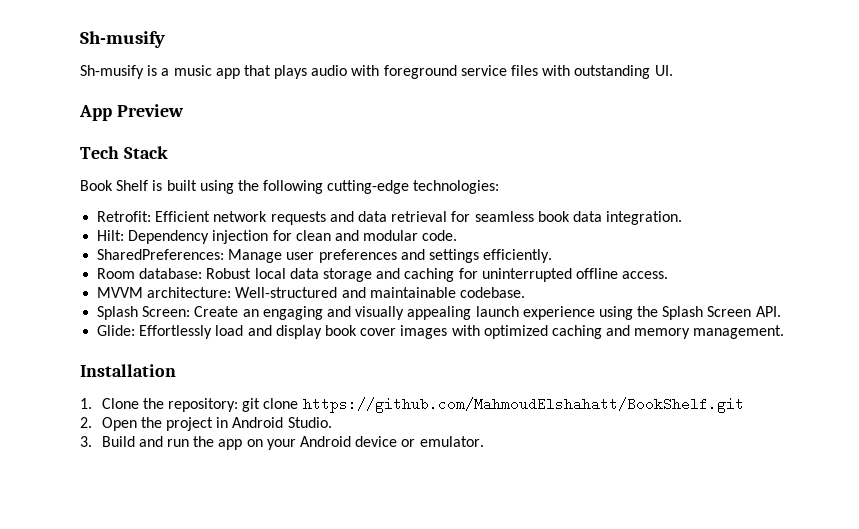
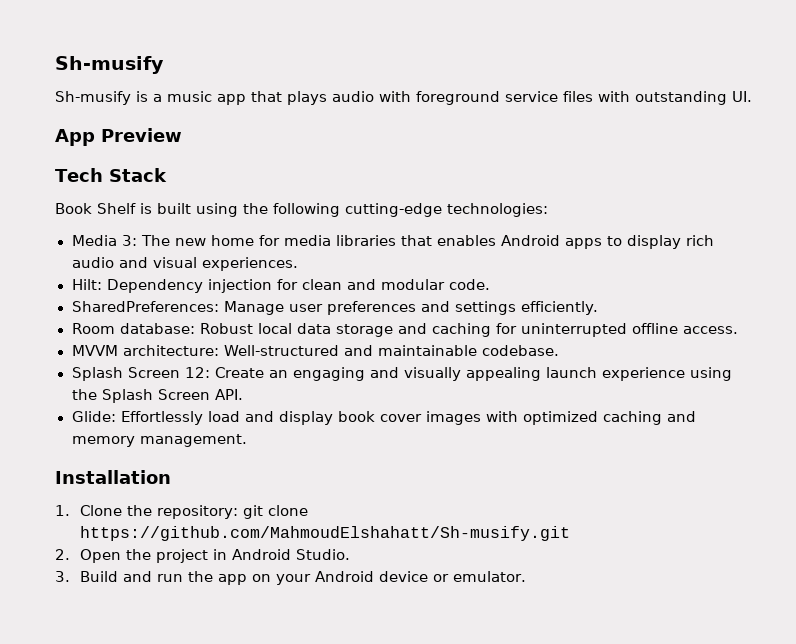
[97,211,683,225] Retrofit: Efficient network requests and data retrieval for seamless book data integration. -> [71,235,714,249] [71,257,298,271] Media 3: The new home for media libraries that enables Android apps to display rich audio and visual experiences.
[142,306,191,317] Screen: -> [127,367,210,378] Screen 12:
[302,397,744,413] https://github.com/MahmoudElshahatt/BookShelf.git -> [79,526,570,541] https://github.com/MahmoudElshahatt/Sh-musify.git

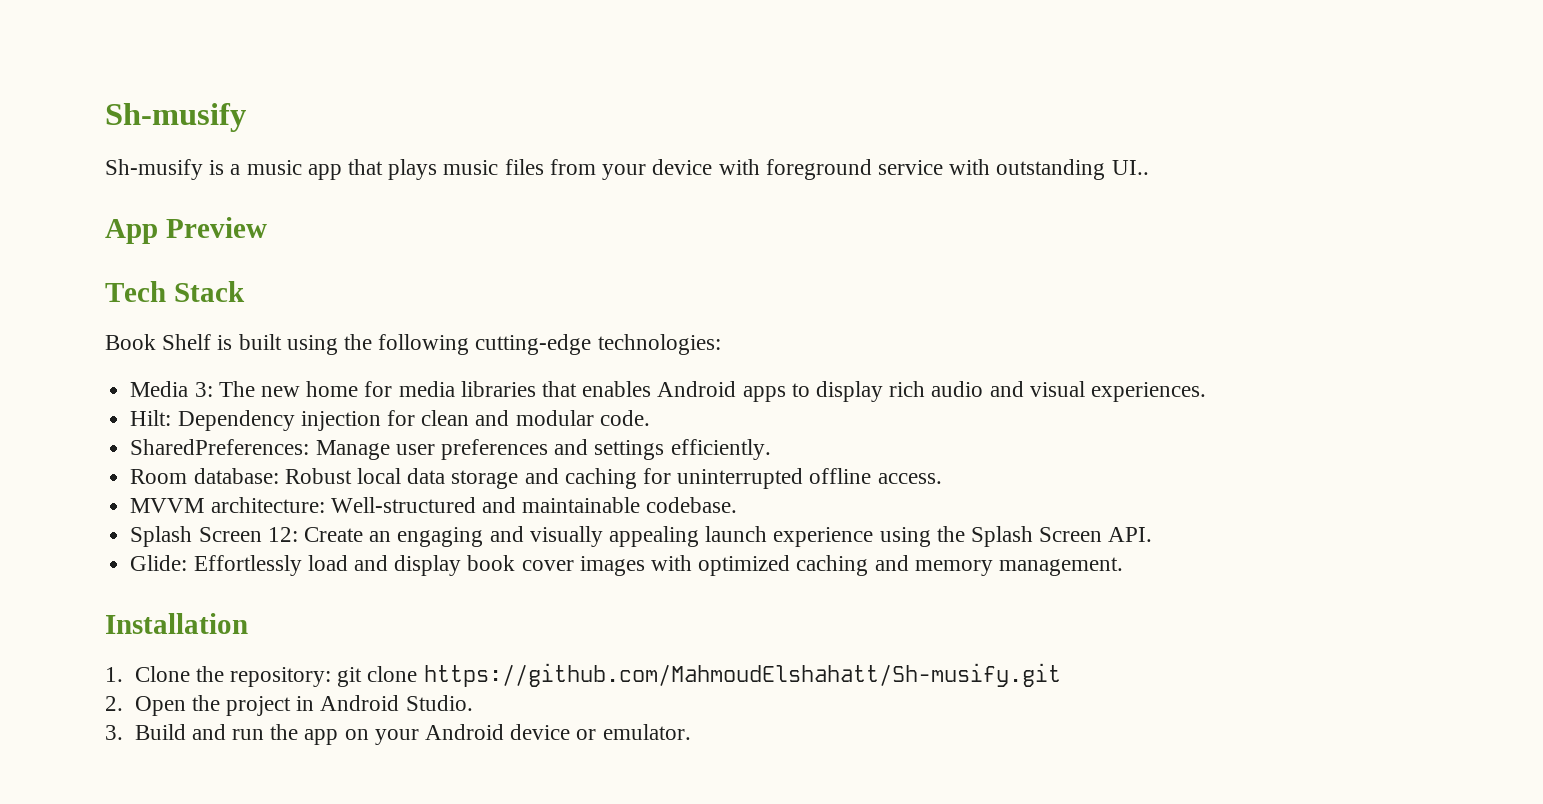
[332,91,374,102] audio -> [443,159,713,180] music files from your device
[563,91,593,102] files -> (943, 167) none
[732,91,752,102] UI. -> [1111,160,1149,175] UI..

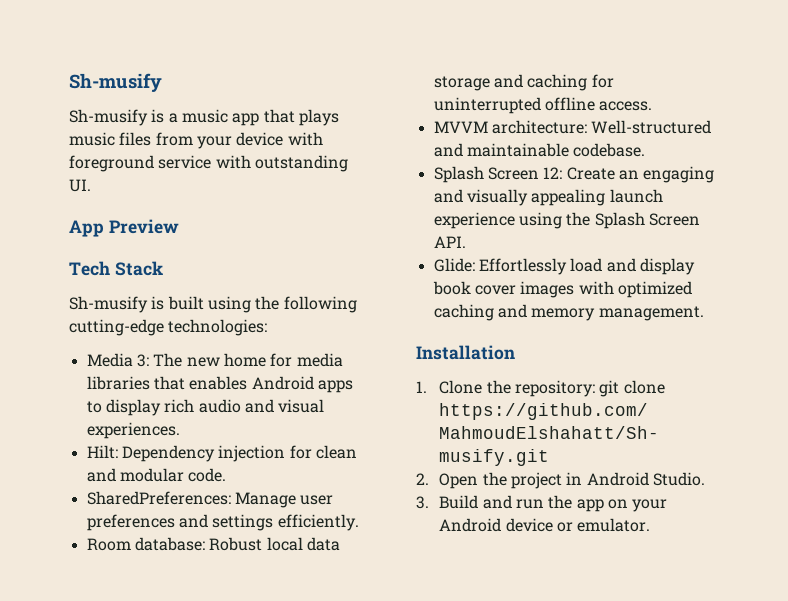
[1111,160,1149,175] UI.. -> [69,179,91,192] UI.
[105,334,212,350] Book Shelf -> [69,296,148,313] Sh-musify

